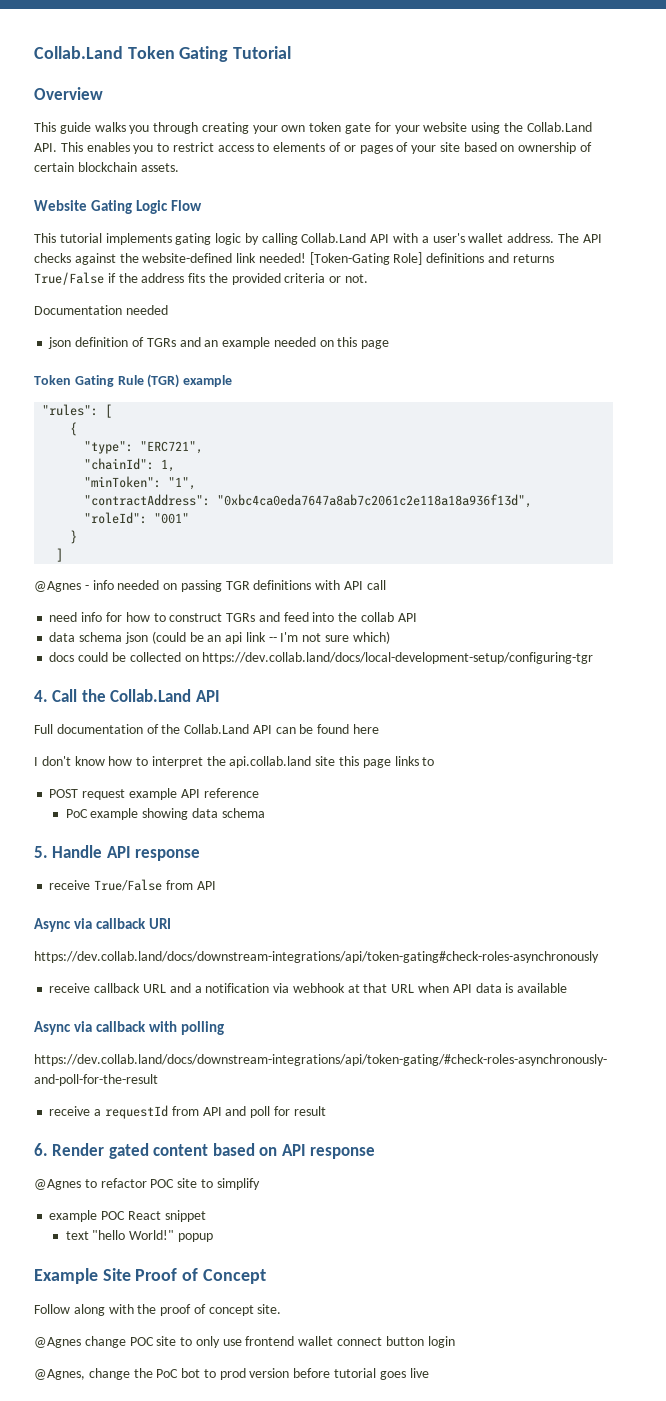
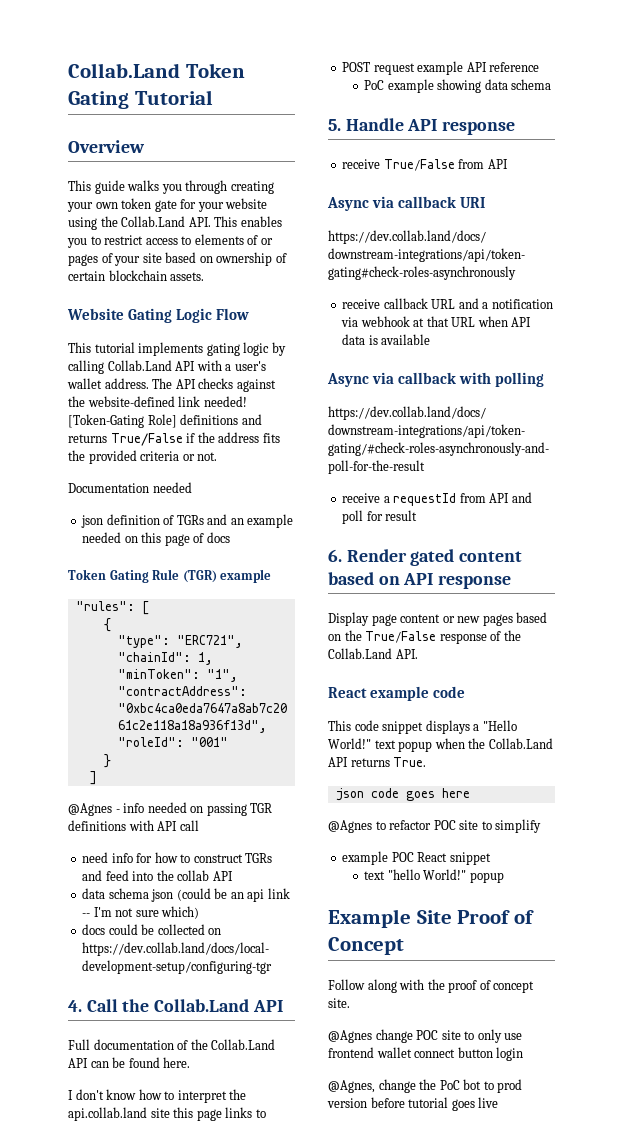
(390, 344) none -> [193,532,230,543] of docs
[353,724,380,734] here -> [163,1057,191,1068] here.
(376, 1153) none -> [328,612,548,626] [328,630,521,644] [328,648,418,659] [328,686,466,701] [328,720,517,734] [328,738,553,752] [328,757,427,767] [335,788,470,801] // Display page content or new pages based on the True/False response of the Collab.Land API. // React example code // This code snippet displays a "Hello World!" text popup when the Collab.Land API returns True. // json code goes here

